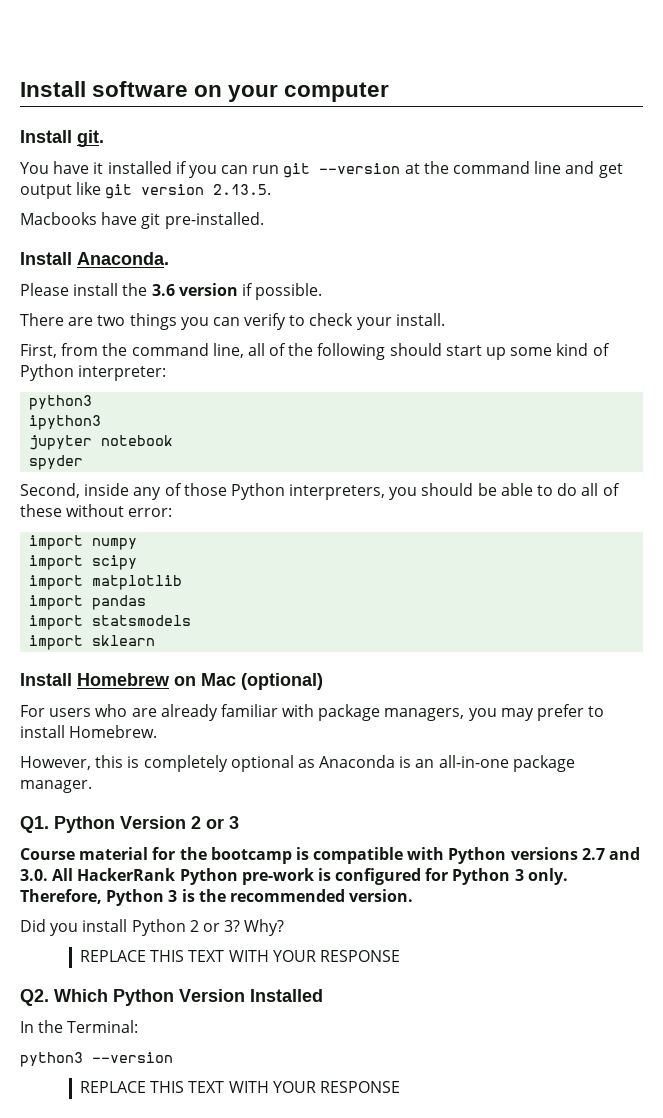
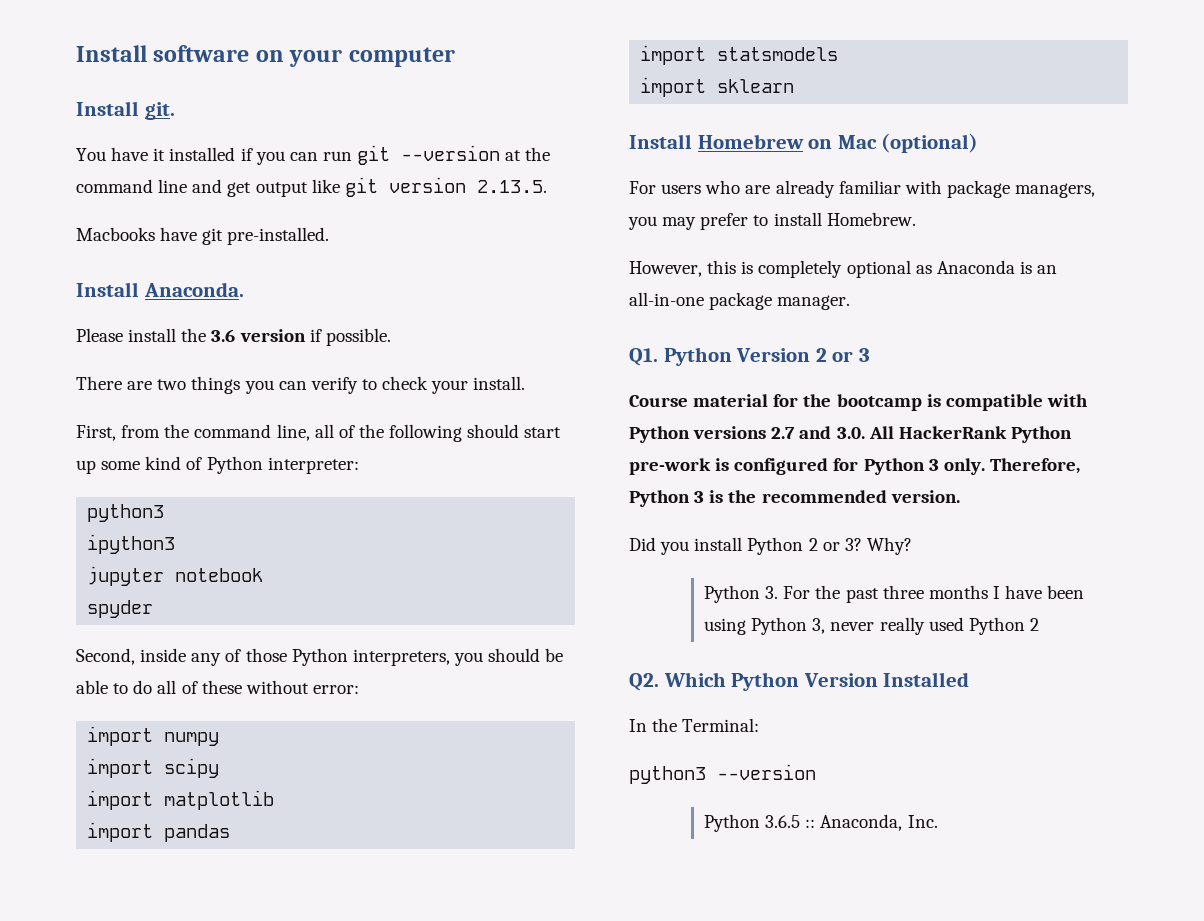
[80,950,401,962] REPLACE THIS TEXT WITH YOUR RESPONSE -> [704,585,1085,603] [704,617,1039,635] Python 3. For the past three months I have been using Python 3, never really used Python 2
[80,1081,401,1093] REPLACE THIS TEXT WITH YOUR RESPONSE -> [704,814,938,832] Python 3.6.5 :: Anaconda, Inc.

